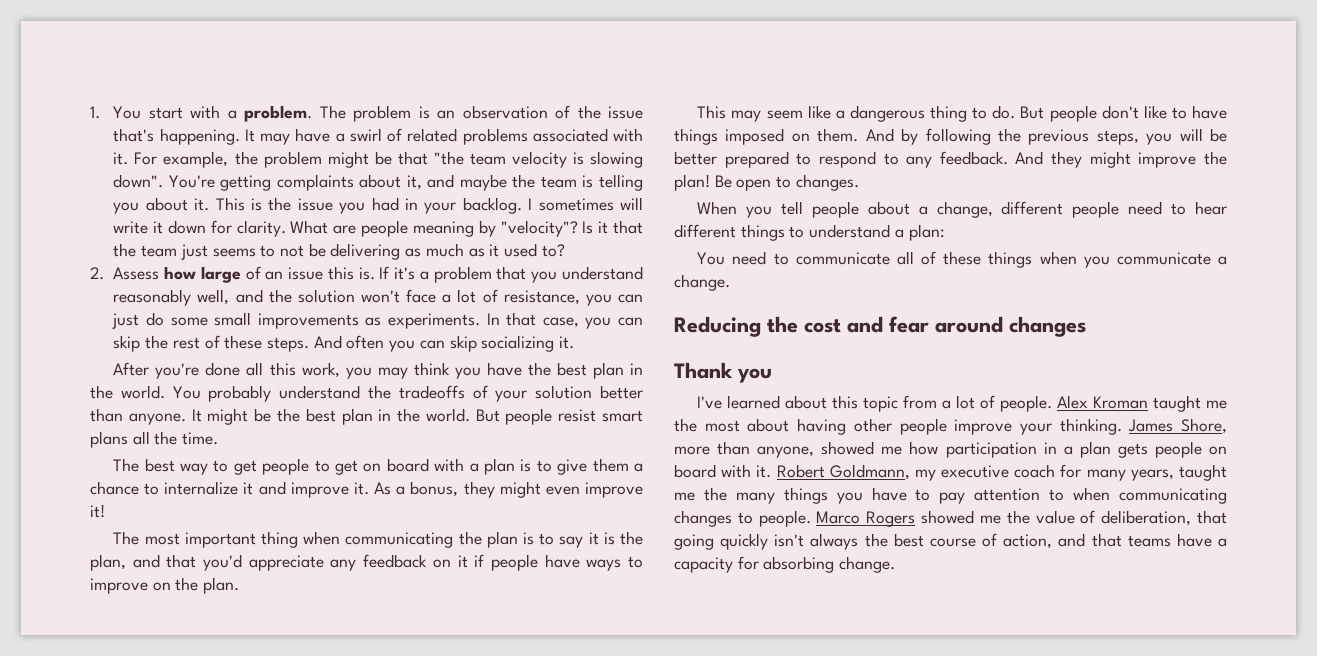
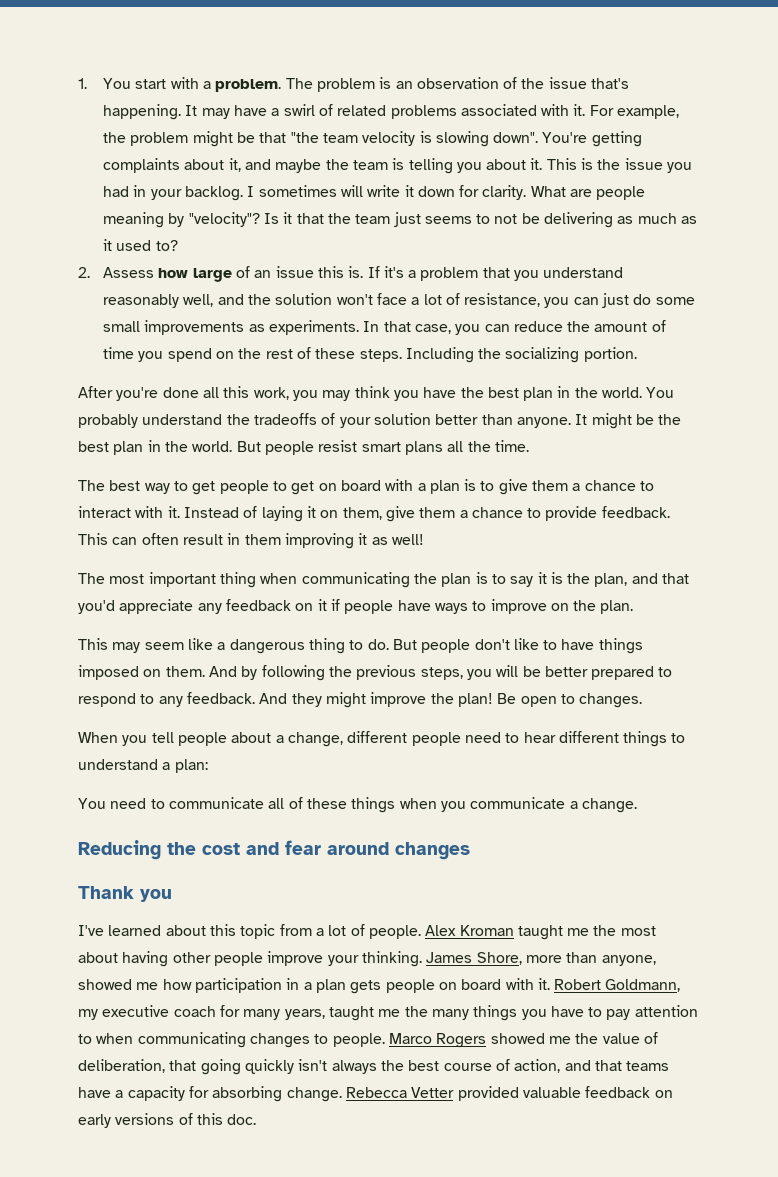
[113,335,141,352] skip -> [513,320,666,332] [102,347,234,362] reduce the amount of time you spend on
[313,335,575,352] And often you can skip socializing it. -> [405,347,637,363] Including the socializing portion.
[164,481,643,498] [90,504,105,518] internalize it and improve it. As a bonus, they might even improve it! -> [78,506,670,522] [78,533,424,549] interact with it. Instead of laying it on them, give them a chance to provide feedback. This can often result in them improving it as well!
(896, 564) none -> [345,1086,673,1101] [78,1113,257,1128] Rebecca Vetter provided valuable feedback on early versions of this doc.

